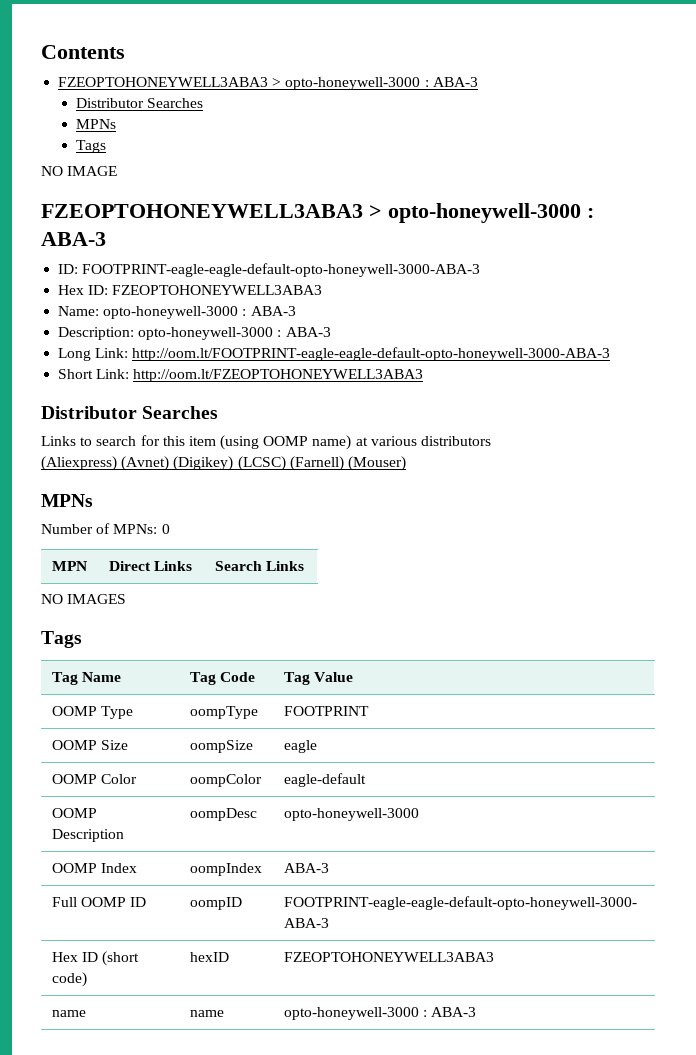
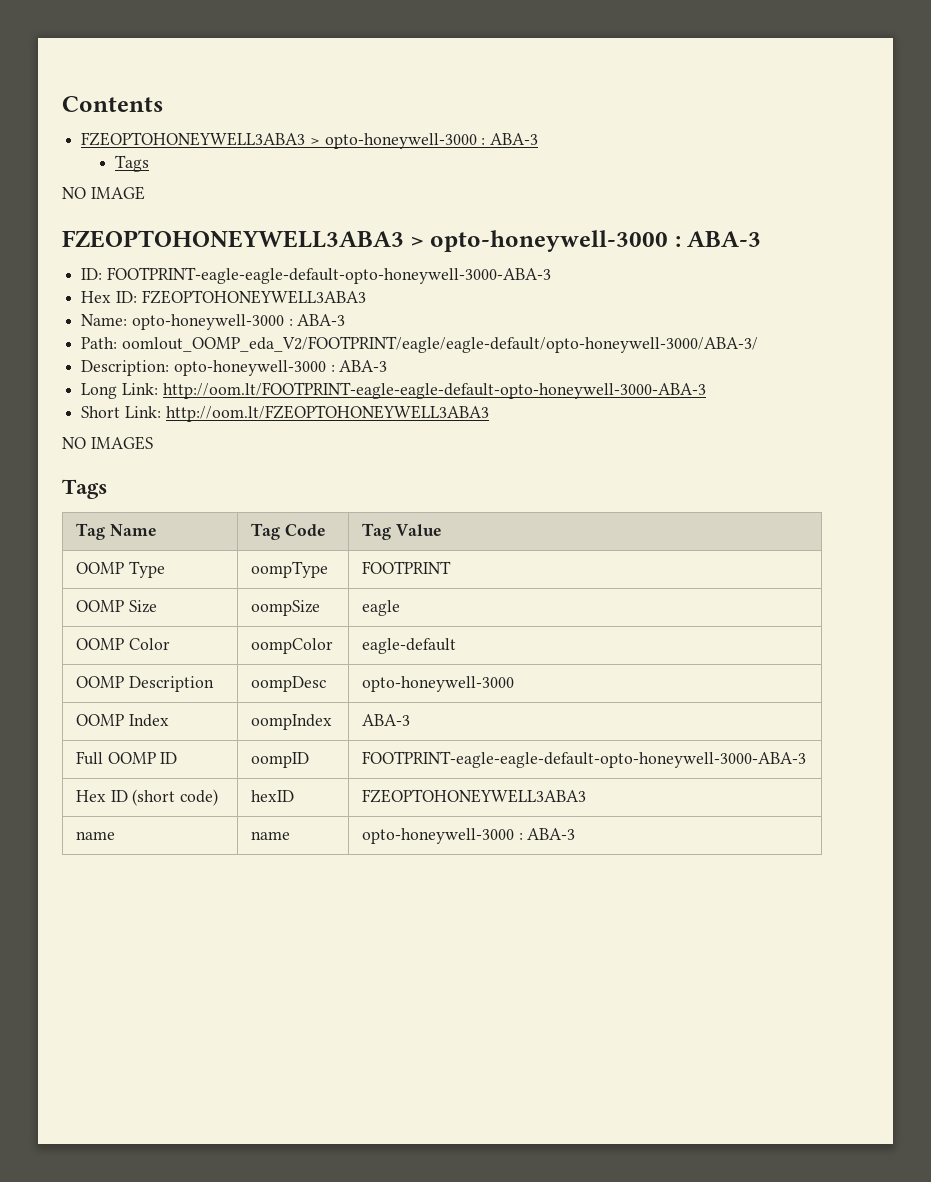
[75,98,203,108] [75,119,116,129] // Distributor Searches // MPNs -> (539, 139) none
(296, 311) none -> [81,336,758,353] // Path: oomlout_OOMP_eda_V2/FOOTPRINT/eagle/eagle-default/opto-honeywell-3000/ABA-3/
[41,406,219,419] [41,435,492,450] [41,456,406,471] [41,494,93,507] [41,523,170,534] [51,561,87,571] [108,561,192,571] [214,561,304,571] // Distributor Searches // Links to search for this item (using OOMP name) at various distributors // (Aliexpress) (Avnet) (Digikey) (LCSC) (Farnell) (Mouser) // MPNs // Number of MPNs: 0 // MPN | Direct Links | Search Links -> (489, 413) none

